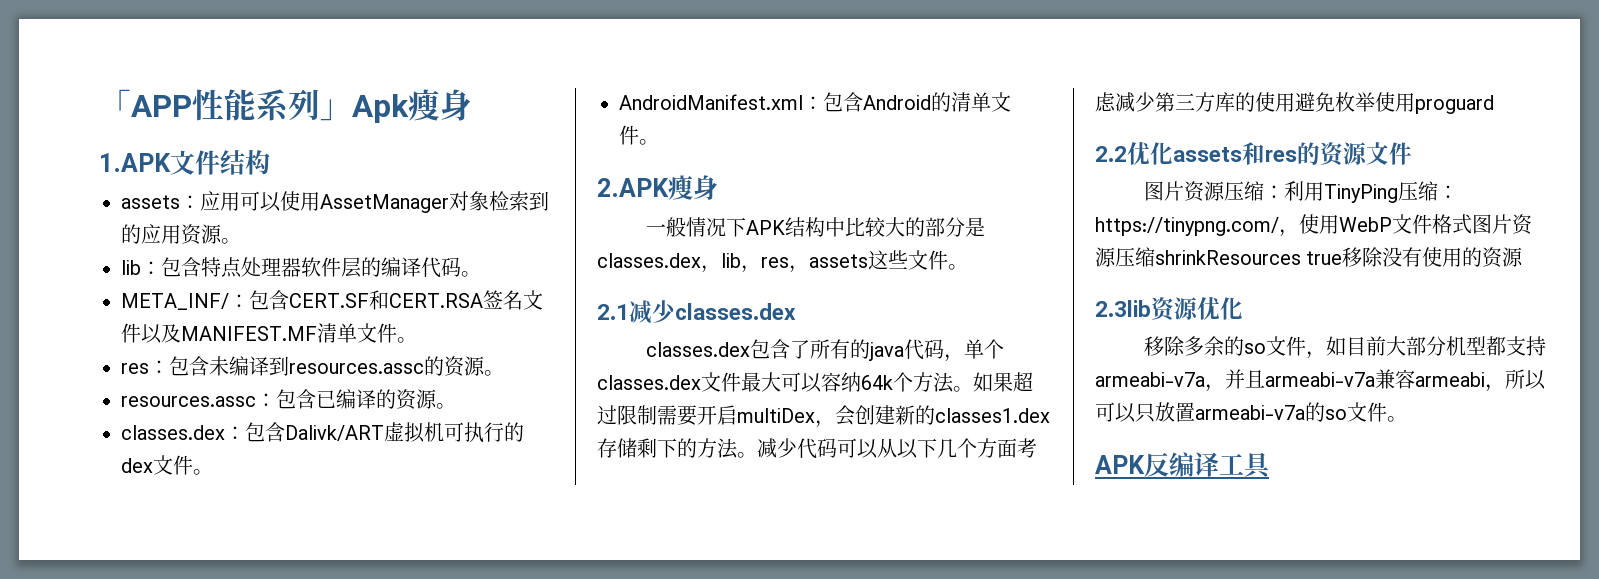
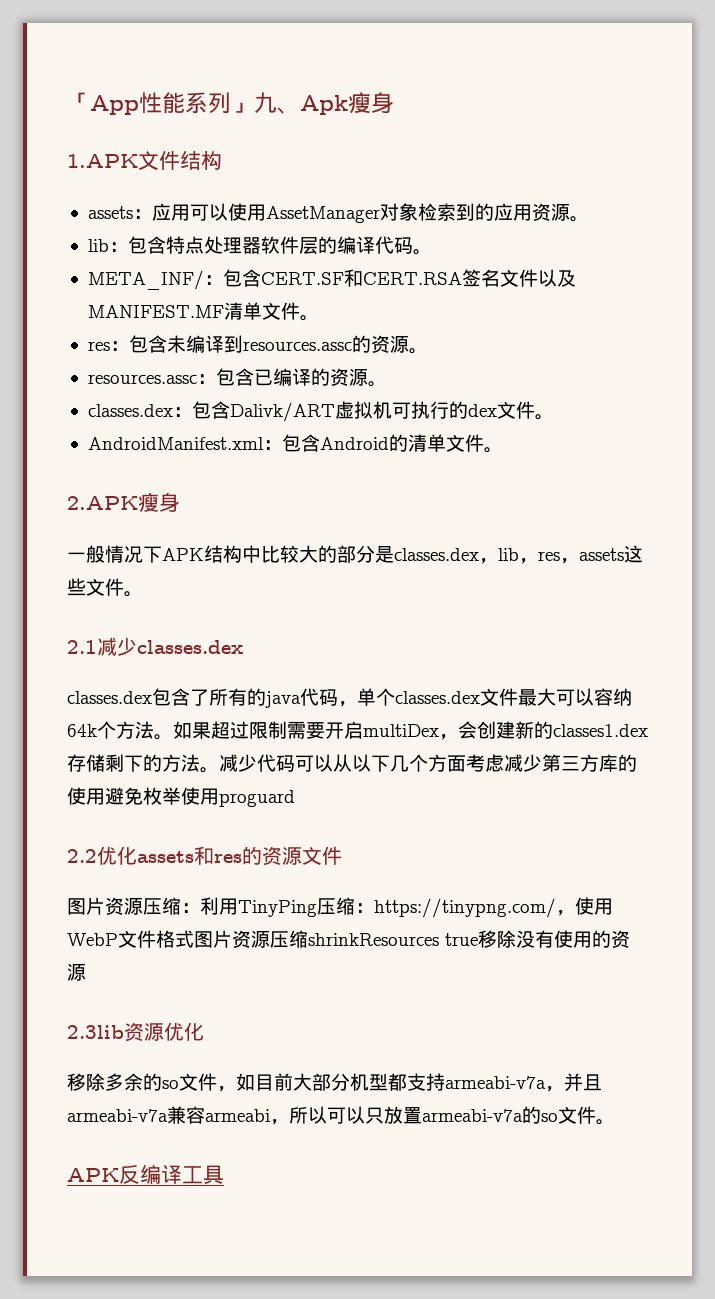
[131,95,192,117] APP -> [90,95,139,115] App
(352, 110) none -> [254,92,300,114] 九、

